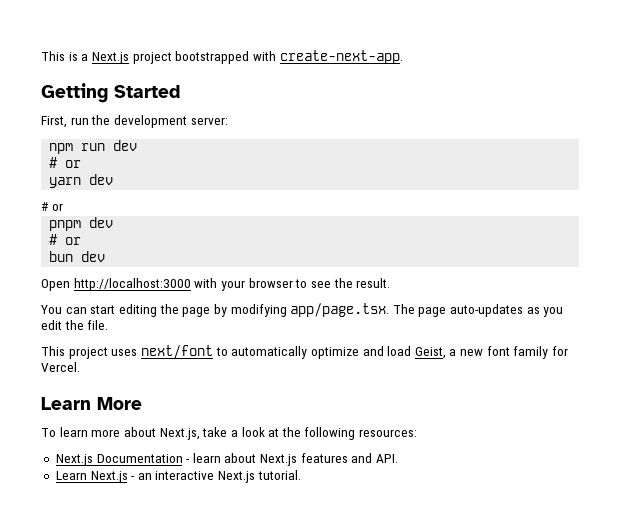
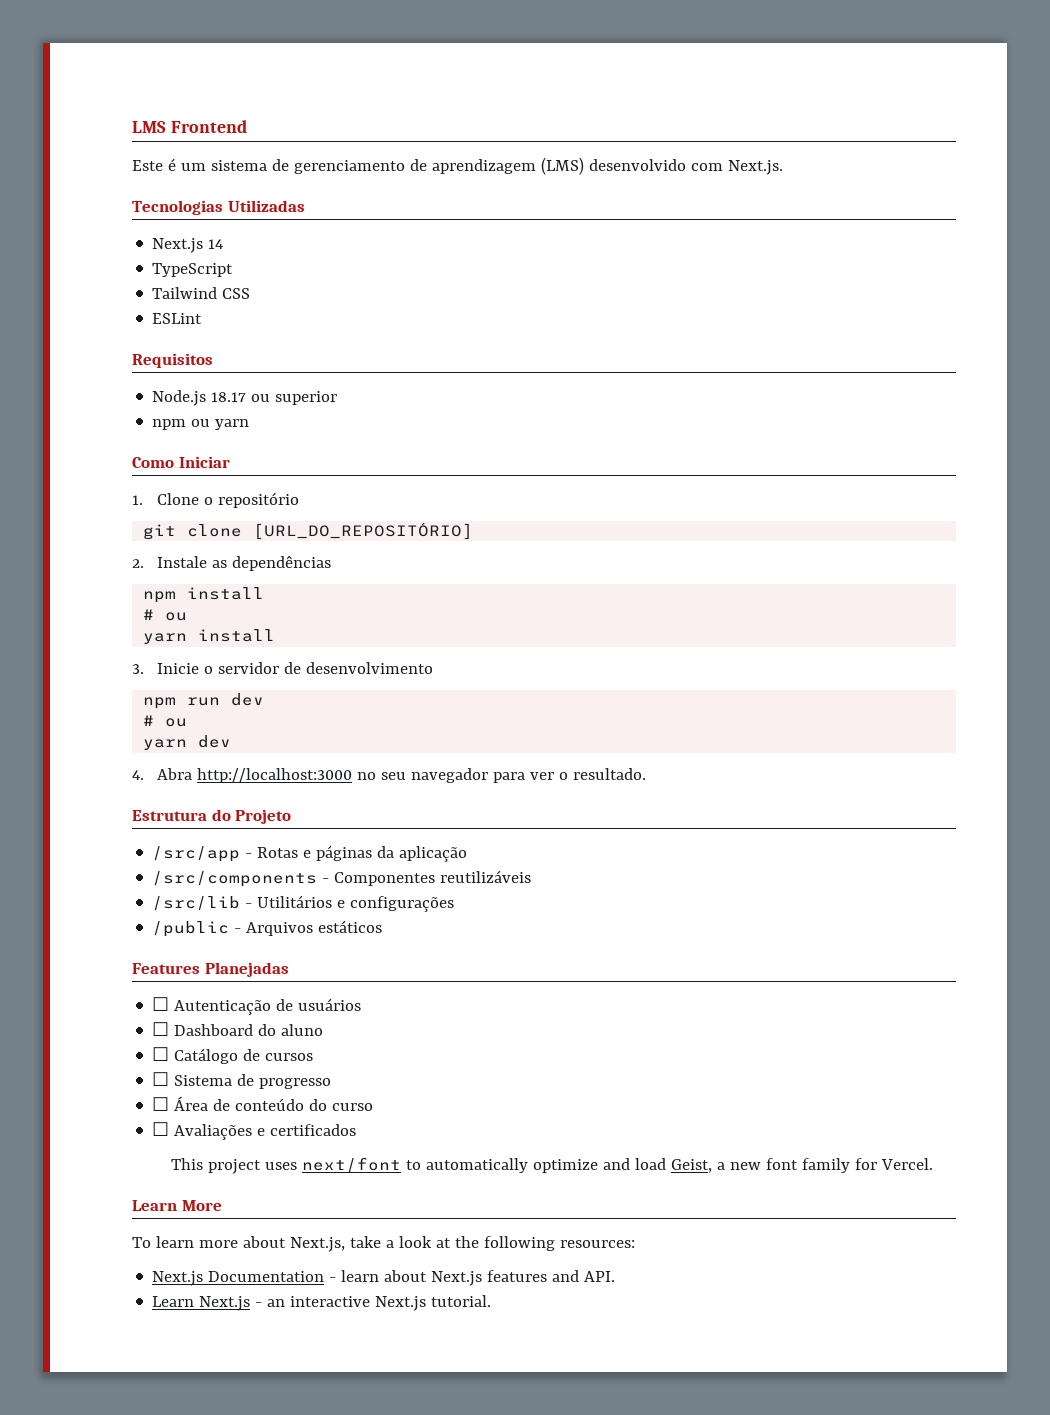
[41,50,403,64] [41,83,180,103] [41,115,228,128] This is a Next.js project bootstrapped with create-next-app. // Getting Started // First, run the development server: -> [132,120,247,133] [132,157,783,175] [132,200,305,215] [152,238,224,253] [152,263,234,277] [152,287,251,299] [152,313,203,324] [132,353,213,368] [152,390,338,406] [152,419,250,430] [132,456,230,468] [132,492,299,508] [143,522,474,540] [132,556,331,571] [143,587,265,603] [143,609,188,621] [143,629,276,644] [132,662,433,674] LMS Frontend // Este é um sistema de gerenciamento de aprendizagem (LMS) desenvolvido com Next.js. // Tecnologias Utilizadas // Next.js 14 // TypeScript // Tailwind CSS // ESLint // Requisitos // Node.js 18.17 ou superior // npm ou yarn // Como Iniciar // 1. Clone o repositório // git clone [URL_DO_REPOSITÓRIO] // 2. Instale as dependências // npm install // # ou // yarn install // 3. Inicie o servidor de desenvolvimento
[65,160,82,168] or -> [165,718,188,727] ou
[41,202,63,211] [49,217,114,231] [49,234,82,245] [49,251,106,262] [41,278,391,291] [41,303,564,317] [41,320,109,330] # or // pnpm dev // # or // bun dev // Open http://localhost:3000 with your browser to see the result. // You can start editing the page by modifying app/page.tsx. The page auto-updates as you edit the file. -> [132,768,646,783] [132,809,292,824] [152,845,468,862] [152,870,532,887] [152,895,455,912] [152,920,383,937] [132,962,289,977] [152,997,362,1015] [152,1022,324,1036] [152,1047,314,1064] [152,1072,332,1089] [152,1096,374,1111] [152,1122,357,1140] 4. Abra http://localhost:3000 no seu navegador para ver o resultado. // Estrutura do Projeto // /src/app - Rotas e páginas da aplicação // /src/components - Componentes reutilizáveis // /src/lib - Utilitários e configurações // /public - Arquivos estáticos // Features Planejadas // ☐ Autenticação de usuários // ☐ Dashboard do aluno // ☐ Catálogo de cursos // ☐ Sistema de progresso // ☐ Área de conteúdo do curso // ☐ Avaliações e certificados

